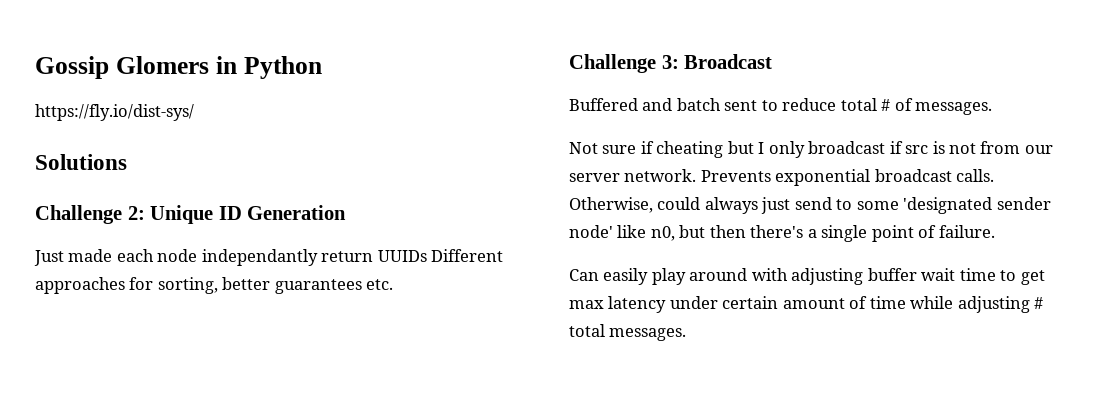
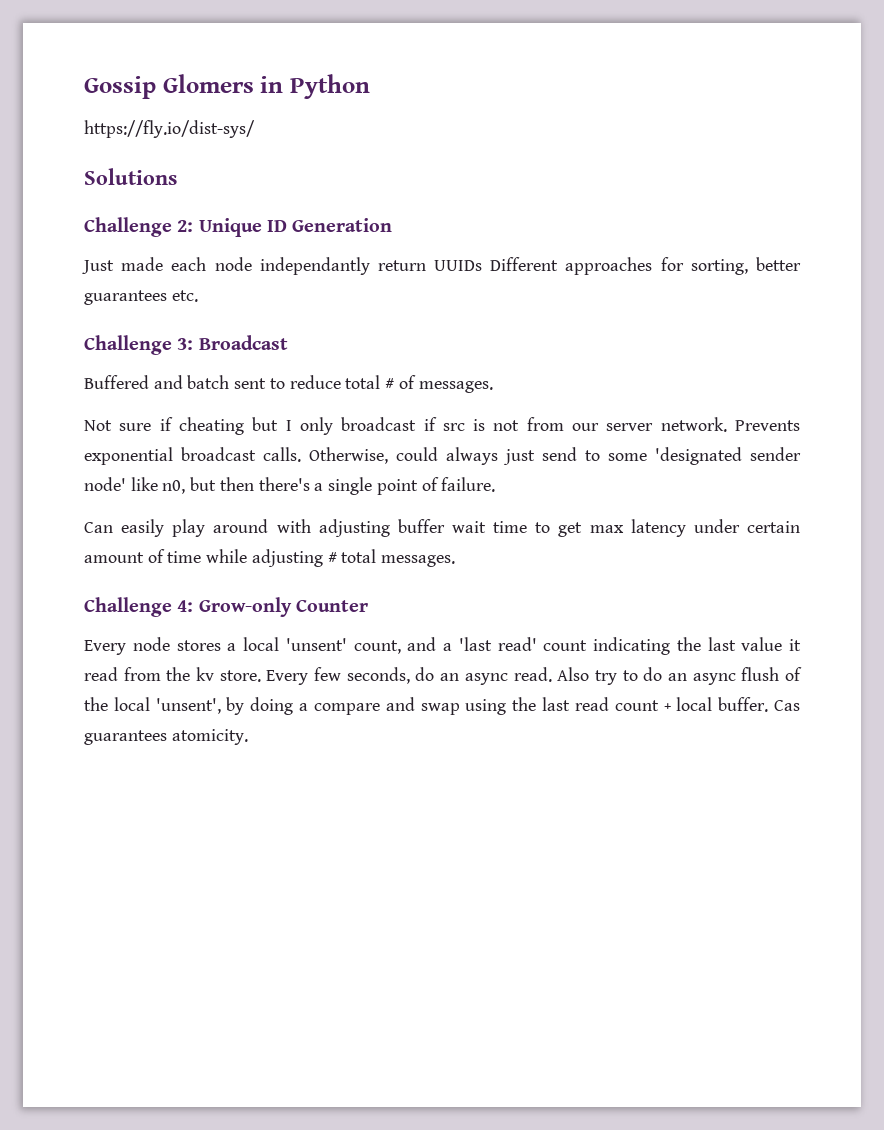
(687, 334) none -> [84,597,368,617] [84,637,801,655] [84,667,803,685] [84,697,801,715] [84,729,248,745] // Challenge 4: Grow-only Counter // Every node stores a local 'unsent' count, and a 'last read' count indicating the last value it read from the kv store. Every few seconds, do an async read. Also try to do an async flush of the local 'unsent', by doing a compare and swap using the last read count + local buffer. Cas guarantees atomicity.

